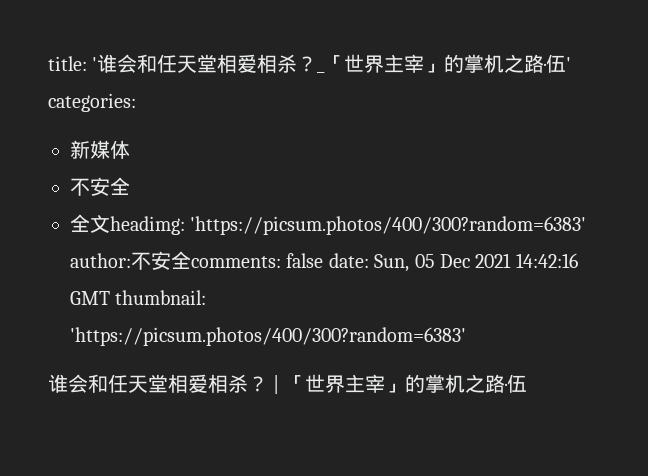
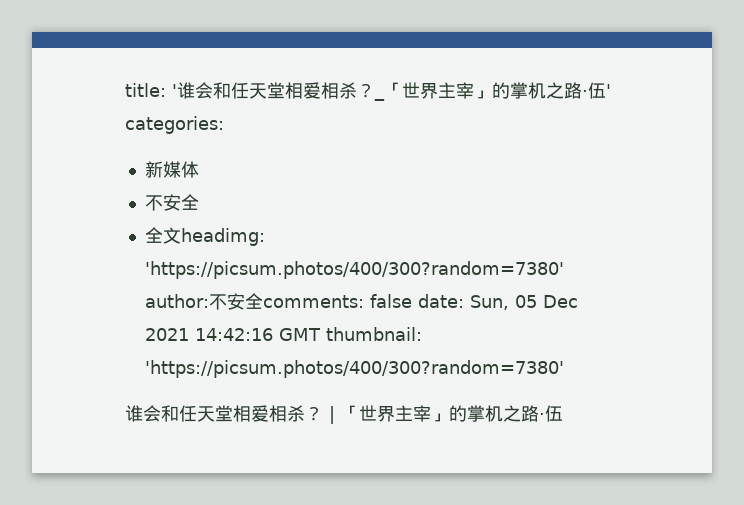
[190,216,587,235] 'https://picsum.photos/400/300?random=6383' -> [144,261,564,279] 'https://picsum.photos/400/300?random=7380'
[70,327,466,346] 'https://picsum.photos/400/300?random=6383' -> [144,360,564,378] 'https://picsum.photos/400/300?random=7380'

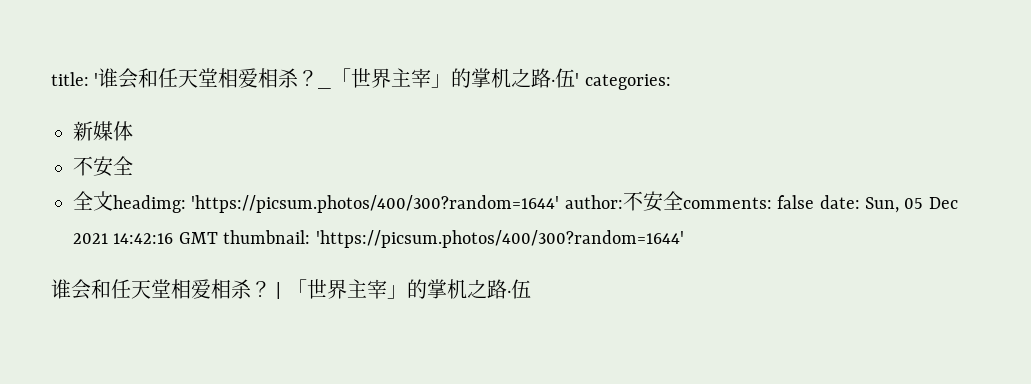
[144,261,564,279] 'https://picsum.photos/400/300?random=7380' -> [191,195,560,213] 'https://picsum.photos/400/300?random=1644'
[144,360,564,378] 'https://picsum.photos/400/300?random=7380' -> [315,230,684,248] 'https://picsum.photos/400/300?random=1644'

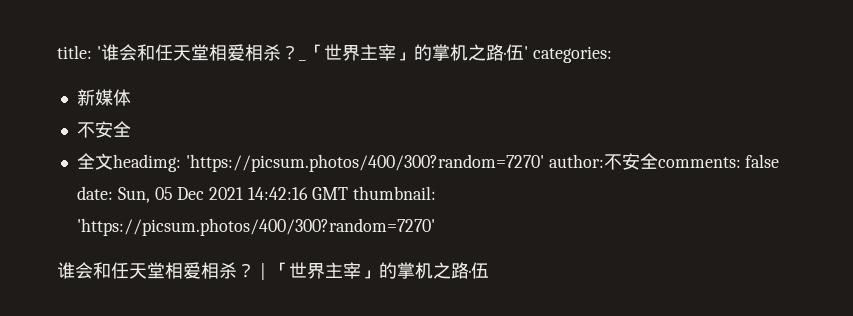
[191,195,560,213] 'https://picsum.photos/400/300?random=1644' -> [185,154,544,172] 'https://picsum.photos/400/300?random=7270'
[315,230,684,248] 'https://picsum.photos/400/300?random=1644' -> [76,218,435,236] 'https://picsum.photos/400/300?random=7270'

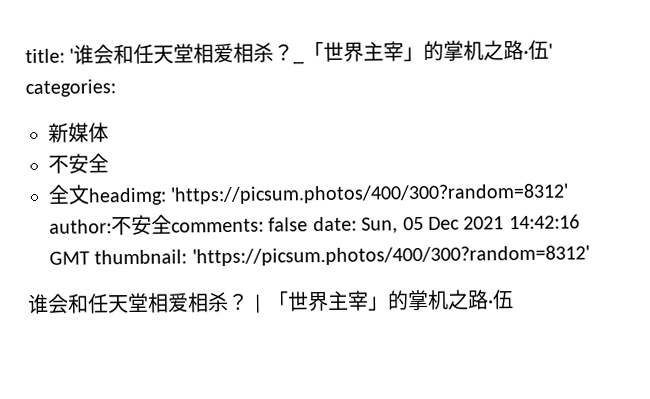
[185,154,544,172] 'https://picsum.photos/400/300?random=7270' -> [170,183,570,205] 'https://picsum.photos/400/300?random=8312'
[76,218,435,236] 'https://picsum.photos/400/300?random=7270' -> [191,245,590,267] 'https://picsum.photos/400/300?random=8312'

